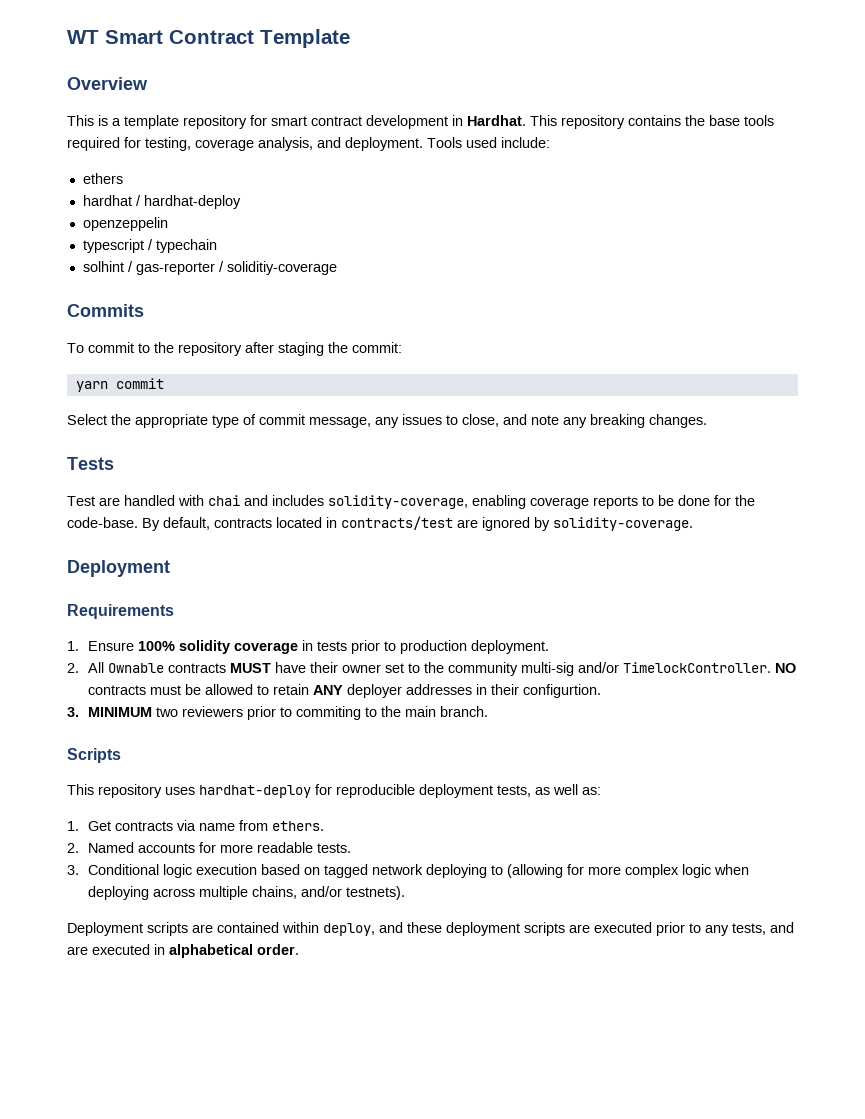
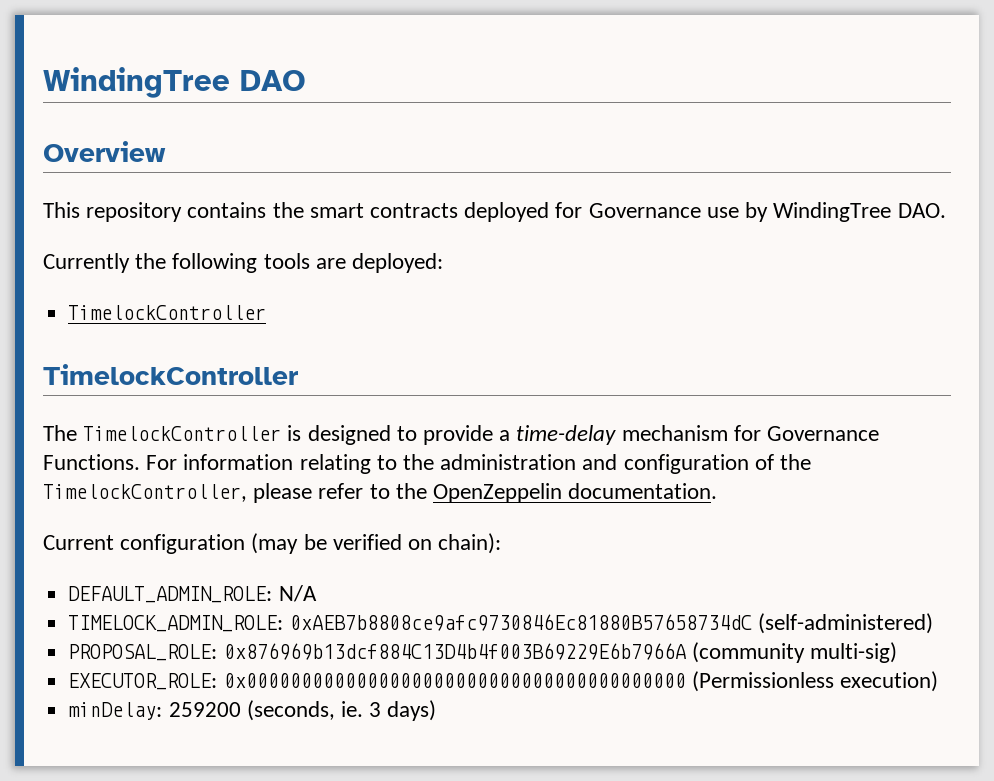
[67,29,350,48] [67,77,148,90] [67,115,774,129] [67,137,550,151] [82,173,123,184] [82,195,241,209] [82,217,168,231] [82,239,217,253] [82,261,337,275] [67,304,144,317] [67,342,402,356] [75,378,164,392] [67,414,707,428] [67,457,114,470] [67,495,755,509] [67,516,693,531] [67,560,170,577] [67,604,174,619] [67,640,550,654] [67,662,797,676] [88,684,602,698] [67,706,489,720] [67,748,121,763] [67,784,601,798] [67,820,325,831] [67,842,352,853] [67,864,750,878] [88,886,406,900] [67,922,794,936] [67,944,299,958] WT Smart Contract Template // Overview // This is a template repository for smart contract development in Hardhat. This repository contains the base tools required for testing, coverage analysis, and deployment. Tools used include: // ethers // hardhat / hardhat-deploy // openzeppelin // typescript / typechain // solhint / gas-reporter / soliditiy-coverage // Commits // To commit to the repository after staging the commit: // yarn commit // Select the appropriate type of commit message, any issues to close, and note any breaking changes. // Tests // Test are handled with chai and includes solidity-coverage, enabling coverage reports to be done for the code-base. By default, contracts located in contracts/test are ignored by solidity-coverage. // Deployment // Requirements // 1. Ensure 100% solidity coverage in tests prior to production deployment. // 2. All Ownable contracts MUST have their owner set to the community multi-sig and/or TimelockController. NO contracts must be allowed to retain ANY deployer addresses in their configurtion. // 3. MINIMUM two reviewers prior to commiting to the main branch. // Scripts // This repository uses hardhat-deploy for reproducible deployment tests, as well as: // 1. Get contracts via name from ethers. // 2. Named accounts for more readable tests. // 3. Conditional logic execution based on tagged network deploying to (allowing for more complex logic when deploying across multiple chains, and/or testnets). // Deployment scripts are contained within deploy, and these deployment scripts are executed prior to any tests, and are executed in alphabetical order. -> [43,67,306,98] [43,141,166,162] [43,202,946,222] [43,253,444,273] [68,305,267,320] [43,364,298,385] [43,425,880,445] [43,454,812,474] [43,483,718,503] [43,533,502,554] [68,585,317,603] [68,613,933,634] [68,642,897,663] [68,671,938,692] [68,700,437,721] WindingTree DAO // Overview // This repository contains the smart contracts deployed for Governance use by WindingTree DAO. // Currently the following tools are deployed: // TimelockController // TimelockController // The TimelockController is designed to provide a time-delay mechanism for Governance Functions. For information relating to the administration and configuration of the TimelockController, please refer to the OpenZeppelin documentation. // Current configuration (may be verified on chain): // DEFAULT_ADMIN_ROLE: N/A // TIMELOCK_ADMIN_ROLE: 0xAEB7b8808ce9afc9730846Ec81880B57658734dC (self-administered) // PROPOSAL_ROLE: 0x876969b13dcf884C13D4b4f003B69229E6b7966A (community multi-sig) // EXECUTOR_ROLE: 0x0000000000000000000000000000000000000000 (Permissionless execution) // minDelay: 259200 (seconds, ie. 3 days)

